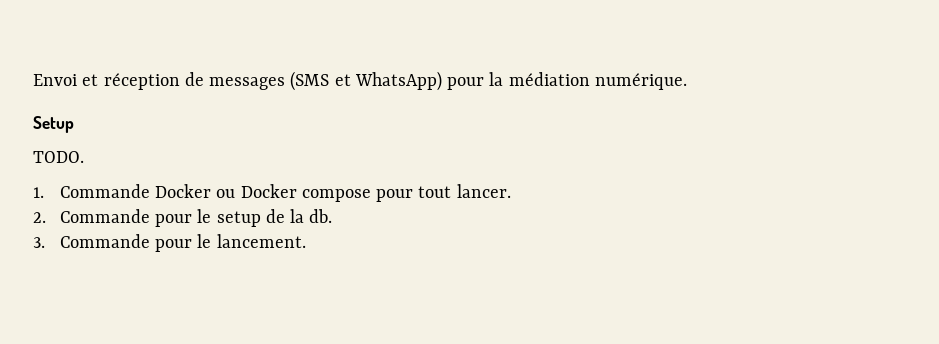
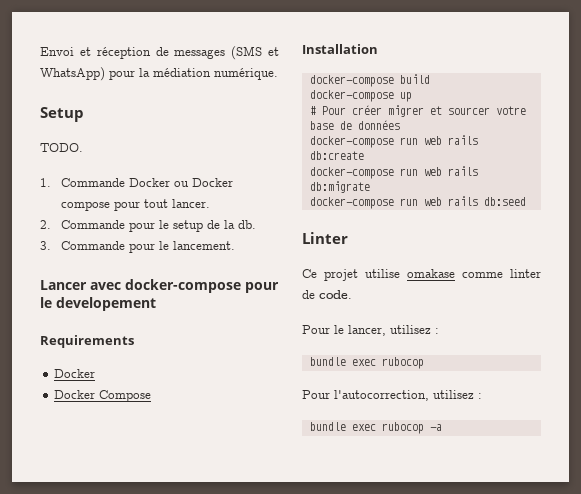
(306, 241) none -> [40,279,279,293] [40,297,156,311] [40,335,134,348] [54,369,96,378] [54,390,152,402] [302,44,378,54] [309,74,430,87] [309,90,412,102] [309,105,526,117] [309,120,400,130] [309,135,478,148] [309,151,364,160] [309,166,478,179] [309,181,370,193] [309,196,526,209] [302,232,348,244] [302,269,541,281] [302,290,352,299] [302,325,439,336] [309,357,424,369] [302,390,482,401] [309,422,442,434] // Lancer avec docker-compose pour le developement // Requirements // Docker // Docker Compose // Installation // docker-compose build // docker-compose up // # Pour créer migrer et sourcer votre base de données // docker-compose run web rails db:create // docker-compose run web rails db:migrate // docker-compose run web rails db:seed // Linter // Ce projet utilise omakase comme linter de code. // Pour le lancer, utilisez : // bundle exec rubocop // Pour l'autocorrection, utilisez : // bundle exec rubocop -a

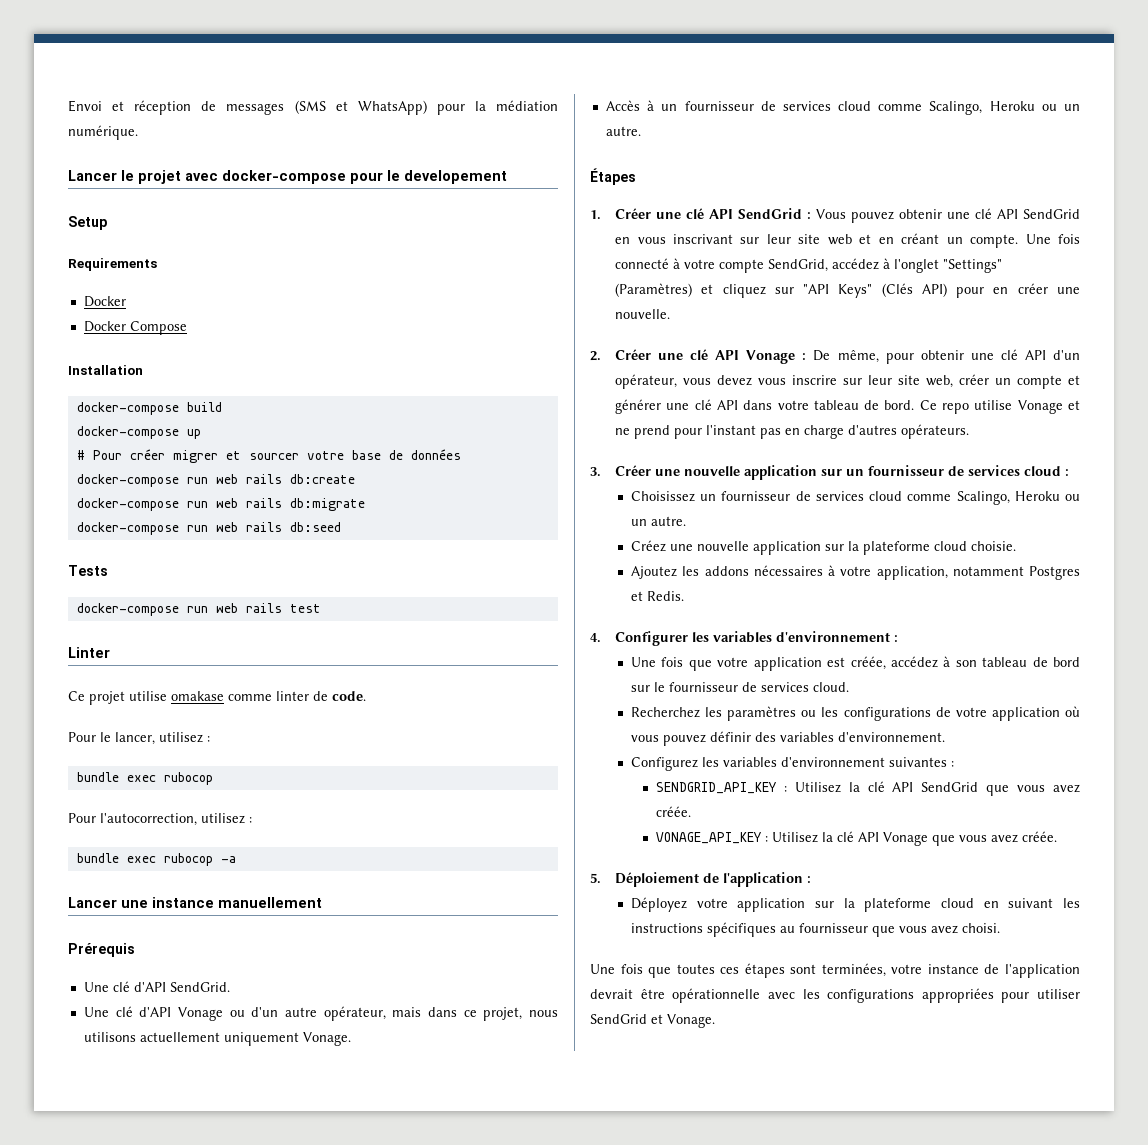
[40,107,84,122] [40,143,83,152] [40,178,233,187] [60,199,210,211] [40,220,256,232] [40,241,235,253] [40,280,87,290] Setup // TODO. // 1. Commande Docker ou Docker compose pour tout lancer. // 2. Commande pour le setup de la db. // 3. Commande pour le lancement. // Lancer -> [68,170,181,184] Lancer le projet
(156, 304) none -> [68,216,107,230] // Setup
(526, 201) none -> [68,565,108,576] [76,603,321,616] // Tests // docker-compose run web rails test
(442, 427) none -> [68,897,322,908] [68,943,135,957] [83,981,230,992] [83,1006,559,1021] [83,1032,351,1046] [605,100,1080,115] [605,126,641,136] [590,168,636,185] [590,208,1080,223] [615,233,1080,248] [615,258,1003,273] [615,283,1080,298] [615,309,671,319] [590,349,1080,364] [615,374,1080,389] [615,399,1080,414] [615,424,970,439] [590,465,1070,480] [630,491,1080,505] [630,516,686,526] [630,540,1016,555] [630,565,1080,580] [630,591,684,601] [590,631,899,646] [630,656,1080,671] [630,682,849,692] [630,706,1080,721] [630,731,945,746] [630,757,954,771] [656,781,1080,796] [656,806,692,817] [656,831,1058,846] [590,872,812,887] [630,897,1080,912] [630,922,1000,937] [590,963,1080,978] [590,988,1080,1003] [590,1014,715,1028] // Lancer une instance manuellement // Prérequis // Une clé d'API SendGrid. // Une clé d'API Vonage ou d'un autre opérateur, mais dans ce projet, nous utilisons actuellement uniquement Vonage. // Accès à un fournisseur de services cloud comme Scalingo, Heroku ou un autre. // Étapes // 1. Créer une clé API SendGrid : Vous pouvez obtenir une clé API SendGrid en vous inscrivant sur leur site web et en créant un compte. Une fois connecté à votre compte SendGrid, accédez à l'onglet "Settings" (Paramètres) et cliquez sur "API Keys" (Clés API) pour en créer une nouvelle. // 2. Créer une clé API Vonage : De même, pour obtenir une clé API d'un opérateur, vous devez vous inscrire sur leur site web, créer un compte et générer une clé API dans votre tableau de bord. Ce repo utilise Vonage et ne prend pour l'instant pas en charge d'autres opérateurs. // 3. Créer une nouvelle application sur un fournisseur de services cloud : // Choisissez un fournisseur de services cloud comme Scalingo, Heroku ou un autre. // Créez une nouvelle application sur la plateforme cloud choisie. // Ajoutez les addons nécessaires à votre application, notamment Postgres et Redis. // 4. Configurer les variables d'environnement : // Une fois que votre application est créée, accédez à son tableau de bord sur le fournisseur de services cloud. // Recherchez les paramètres ou les configurations de votre application où vous pouvez définir des variables d'environnement. // Configurez les variables d'environnement suivantes : // SENDGRID_API_KEY : Utilisez la clé API SendGrid que vous avez créée. // VONAGE_API_KEY : Utilisez la clé API Vonage que vous avez créée. // 5. Déploiement de l'application : // Déployez votre application sur la plateforme cloud en suivant les instructions spécifiques au fournisseur que vous avez choisi. // Une fois que toutes ces étapes sont terminées, votre instance de l'application devrait être opérationnelle avec les configurations appropriées pour utiliser SendGrid et Vonage.

